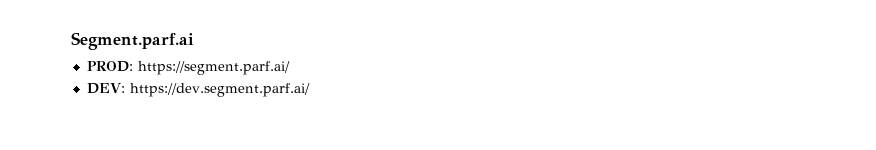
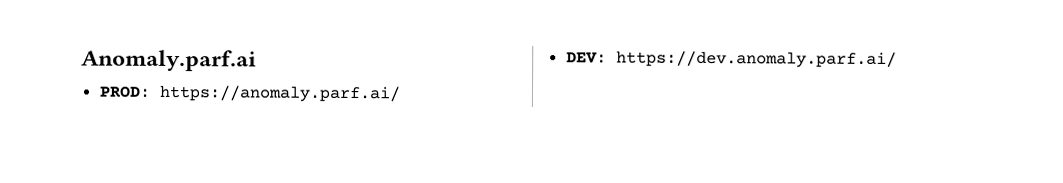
[71,32,194,50] Segment.parf.ai -> [81,49,257,72] Anomaly.parf.ai
[137,61,290,75] https://segment.parf.ai/ -> [158,84,401,103] https://anomaly.parf.ai/
[129,83,310,97] https://dev.segment.parf.ai/ -> [615,50,897,69] https://dev.anomaly.parf.ai/

